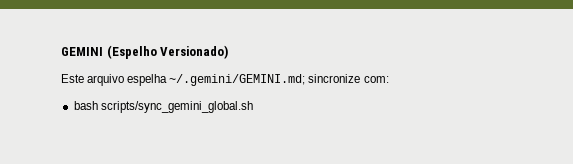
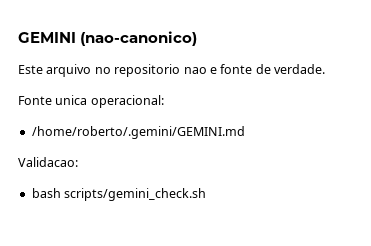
[106,45,229,59] (Espelho Versionado) -> [80,31,198,46] (nao-canonico)
[127,74,389,86] espelha ~/.gemini/GEMINI.md; sincronize com: -> [94,64,325,77] [18,95,164,108] [31,126,245,139] [18,157,78,167] no repositorio nao e fonte de verdade. // Fonte unica operacional: // /home/roberto/.gemini/GEMINI.md // Validacao:
[100,101,253,113] scripts/sync_gemini_global.sh -> [64,188,207,201] scripts/gemini_check.sh

